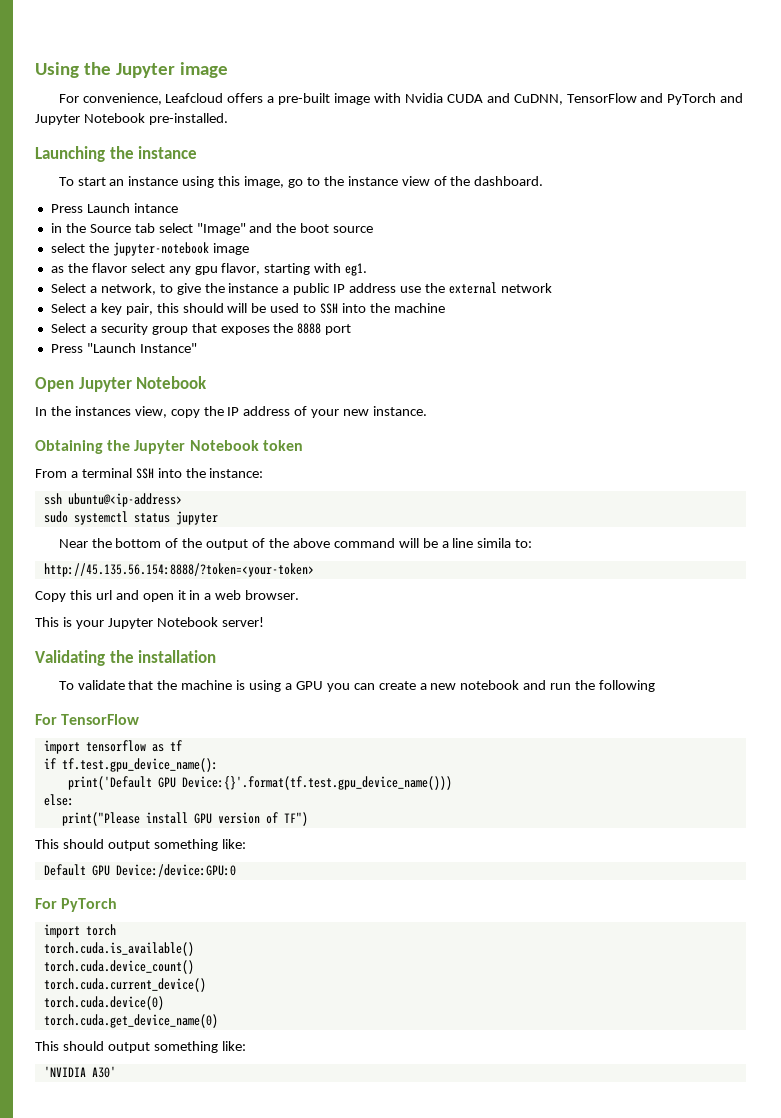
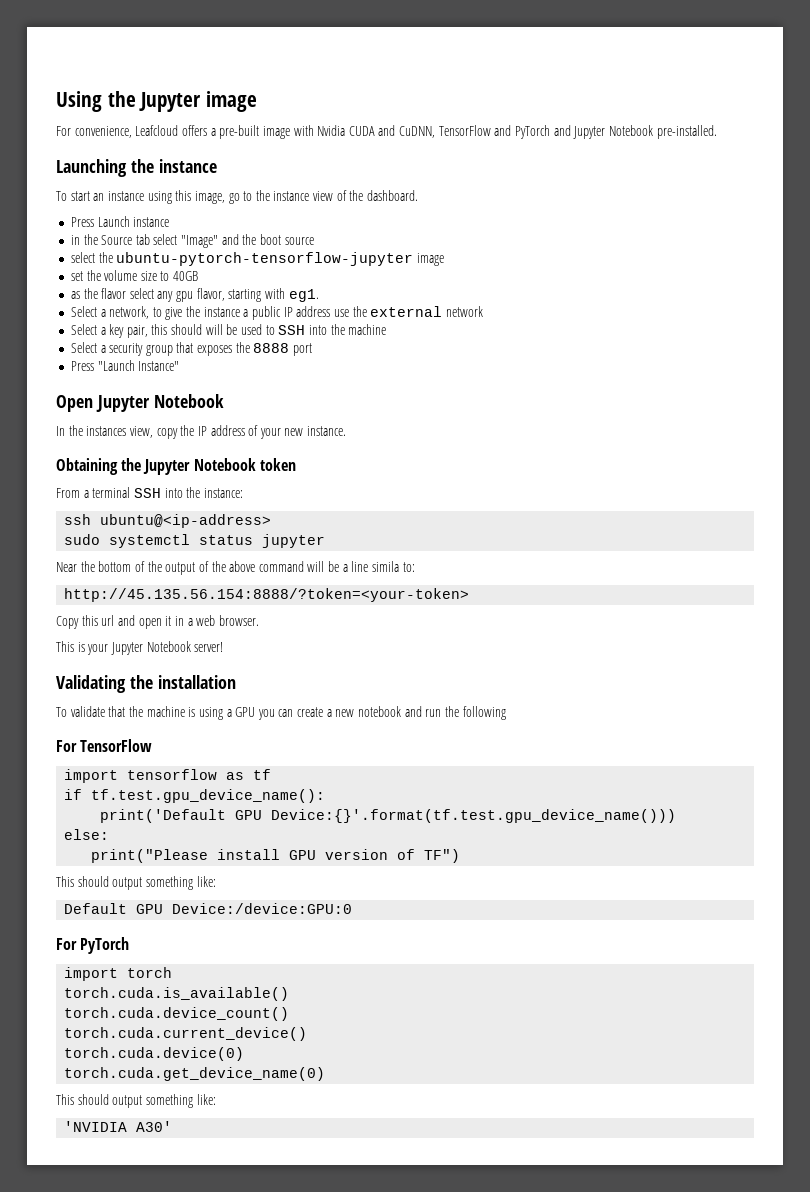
[133,203,178,213] intance -> [133,217,170,227] instance
[112,242,249,256] jupyter-notebook image -> [116,252,444,266] [70,270,199,281] ubuntu-pytorch-tensorflow-jupyter image // set the volume size to 40GB

